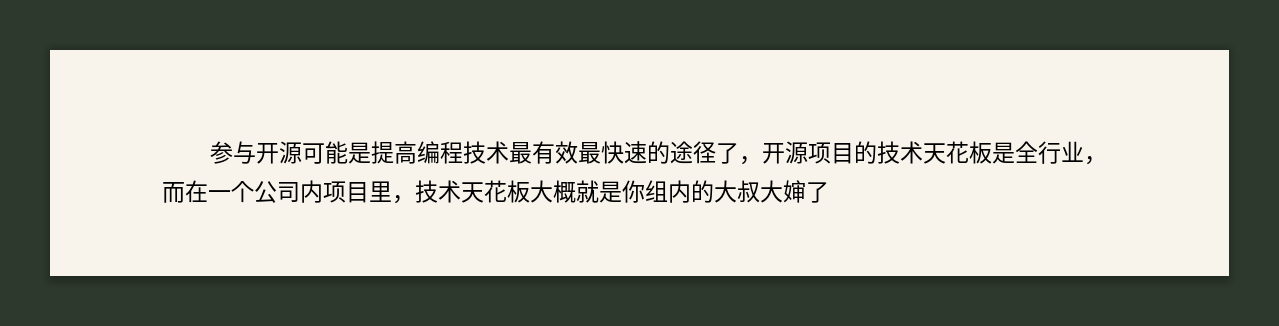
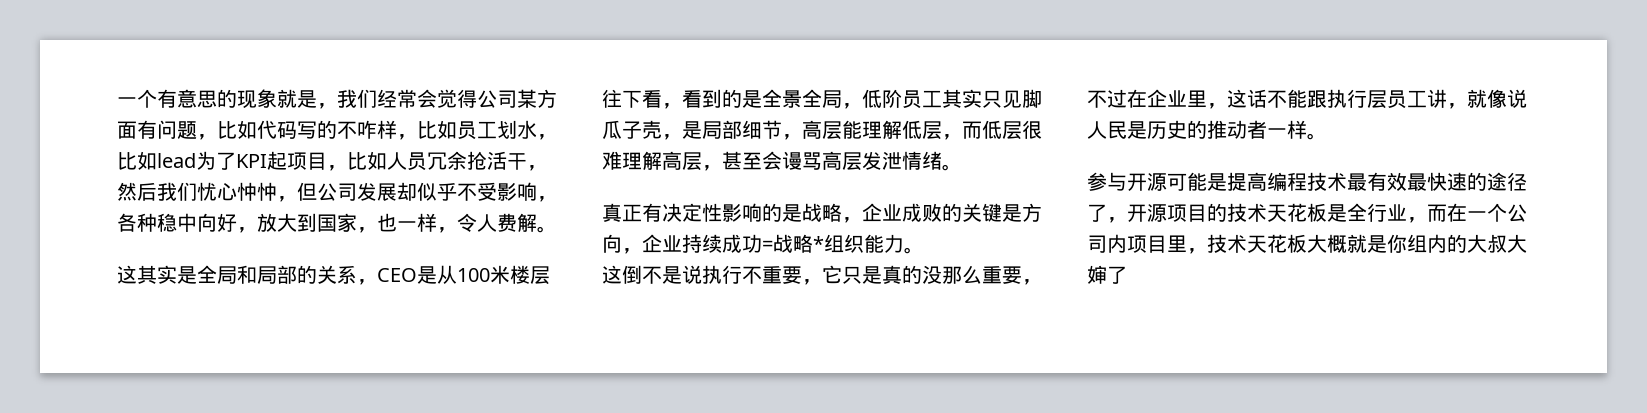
(210, 152) none -> [117,89,557,109] [117,120,557,140] [117,151,547,171] [117,182,557,202] [117,213,557,233] [117,265,550,285] [602,89,1042,109] [602,120,1042,140] [602,151,962,171] [602,203,1042,223] [602,234,924,254] [602,265,1042,285] [1087,89,1527,109] [1087,120,1327,140] 一个有意思的现象就是，我们经常会觉得公司某方面有问题，比如代码写的不咋样，比如员工划水，比如lead为了KPI起项目，比如人员冗余抢活干，然后我们忧心忡忡，但公司发展却似乎不受影响，各种稳中向好，放大到国家，也一样，令人费解。 // 这其实是全局和局部的关系，CEO是从100米楼层往下看，看到的是全景全局，低阶员工其实只见脚瓜子壳，是局部细节，高层能理解低层，而低层很难理解高层，甚至会谩骂高层发泄情绪。 // 真正有决定性影响的是战略，企业成败的关键是方向，企业持续成功=战略*组织能力。 // 这倒不是说执行不重要，它只是真的没那么重要，不过在企业里，这话不能跟执行层员工讲，就像说人民是历史的推动者一样。 //

